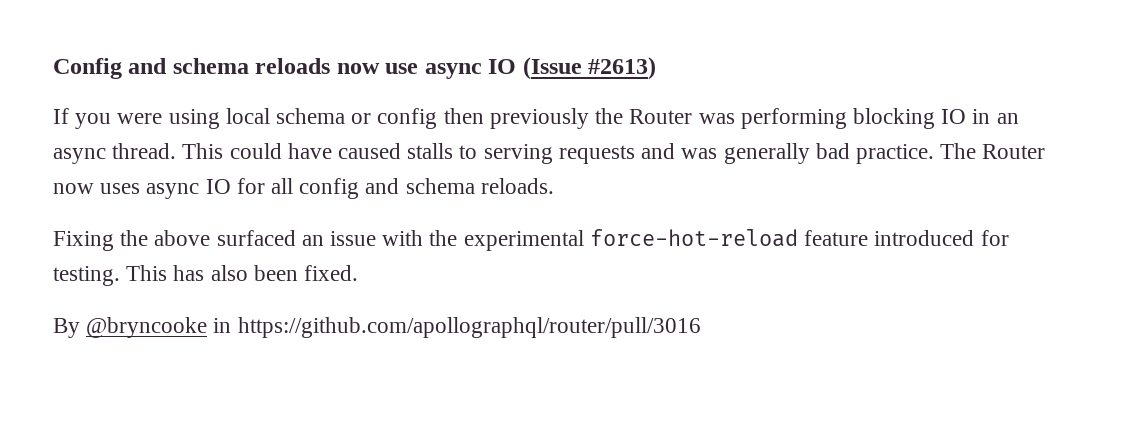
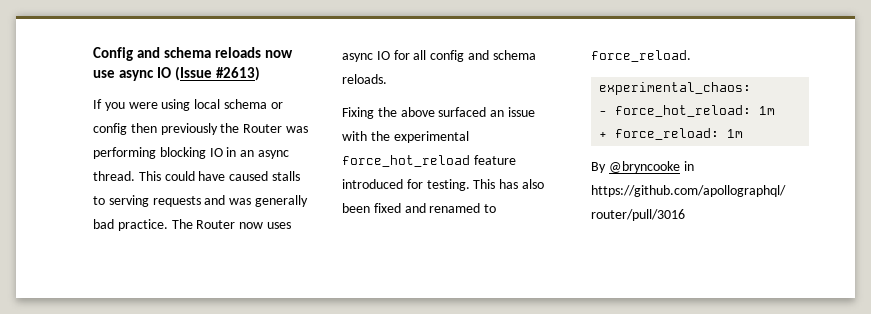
[589,229,798,247] force-hot-reload -> [342,155,470,167] force_hot_reload
[304,265,359,281] fixed. -> [373,203,497,213] [591,50,691,62] [599,82,752,95] [599,105,776,117] [599,128,744,140] fixed and renamed to force_reload. // experimental_chaos: // - force_hot_reload: 1m // + force_reload: 1m

